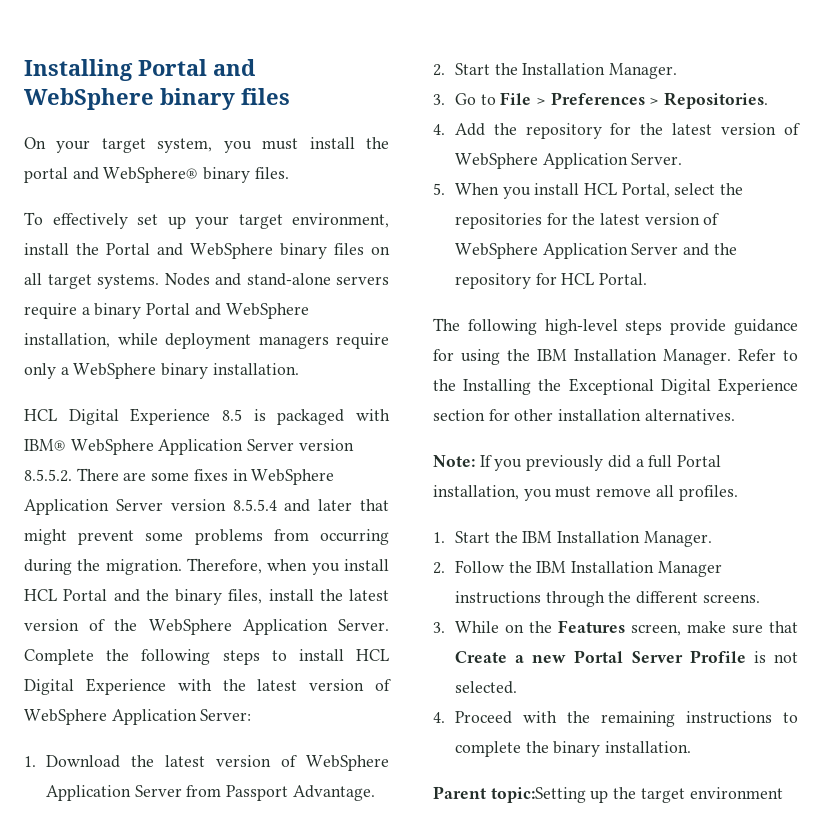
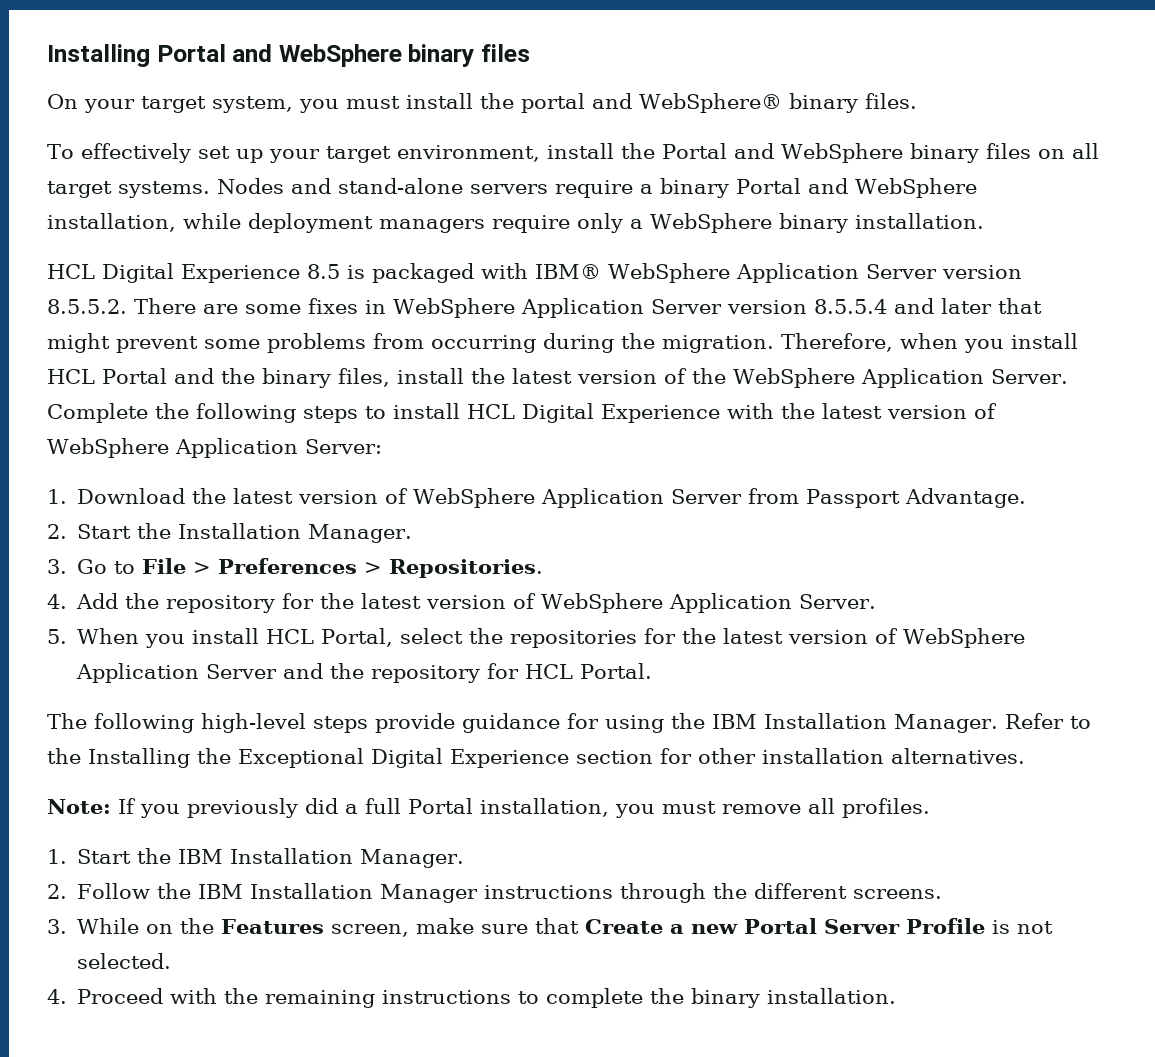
[433,786,783,803] // Parent topic:Setting up the target environment -> (897, 996) none

